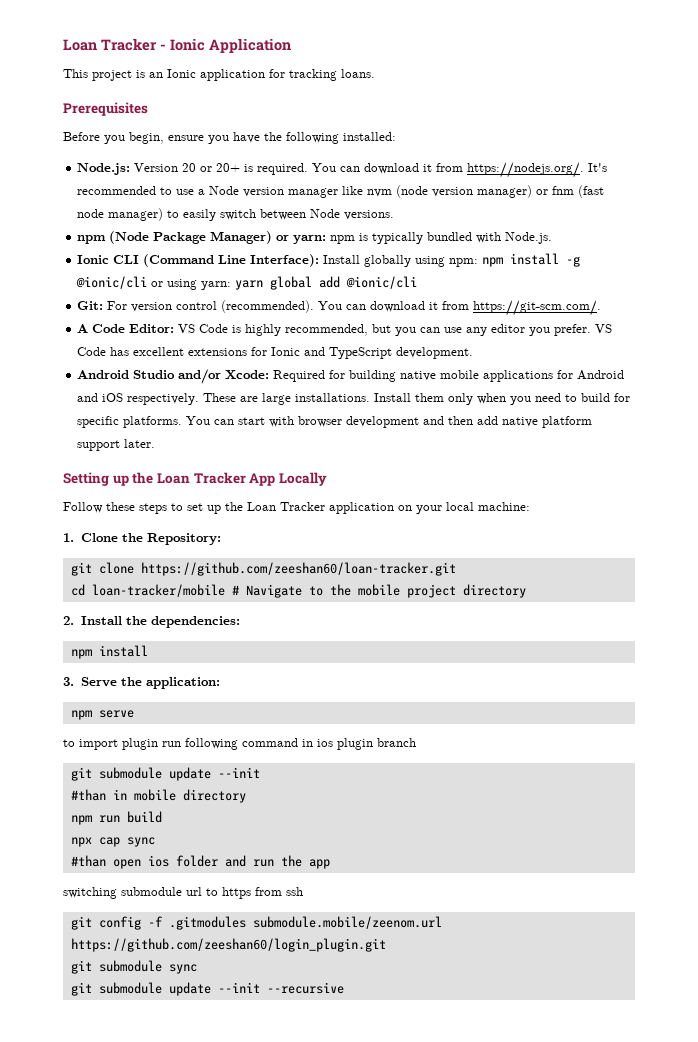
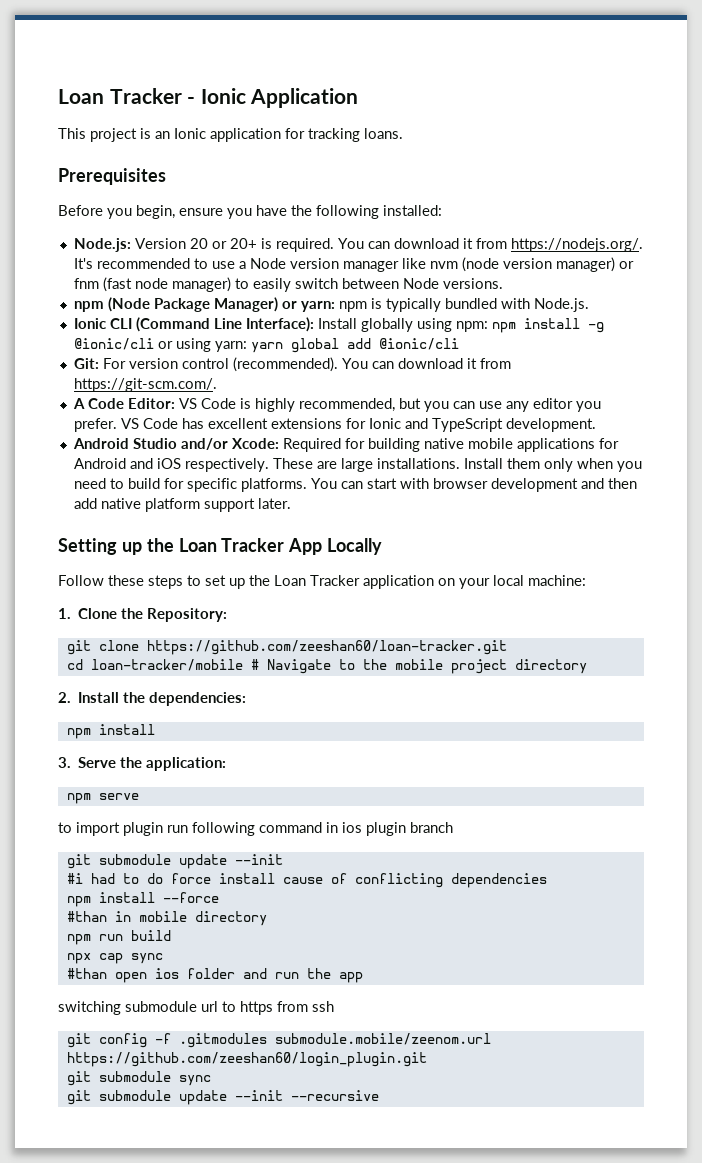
(260, 772) none -> [66,873,547,888] [66,892,219,907] // #i had to do force install cause of conflicting dependencies // npm install --force

